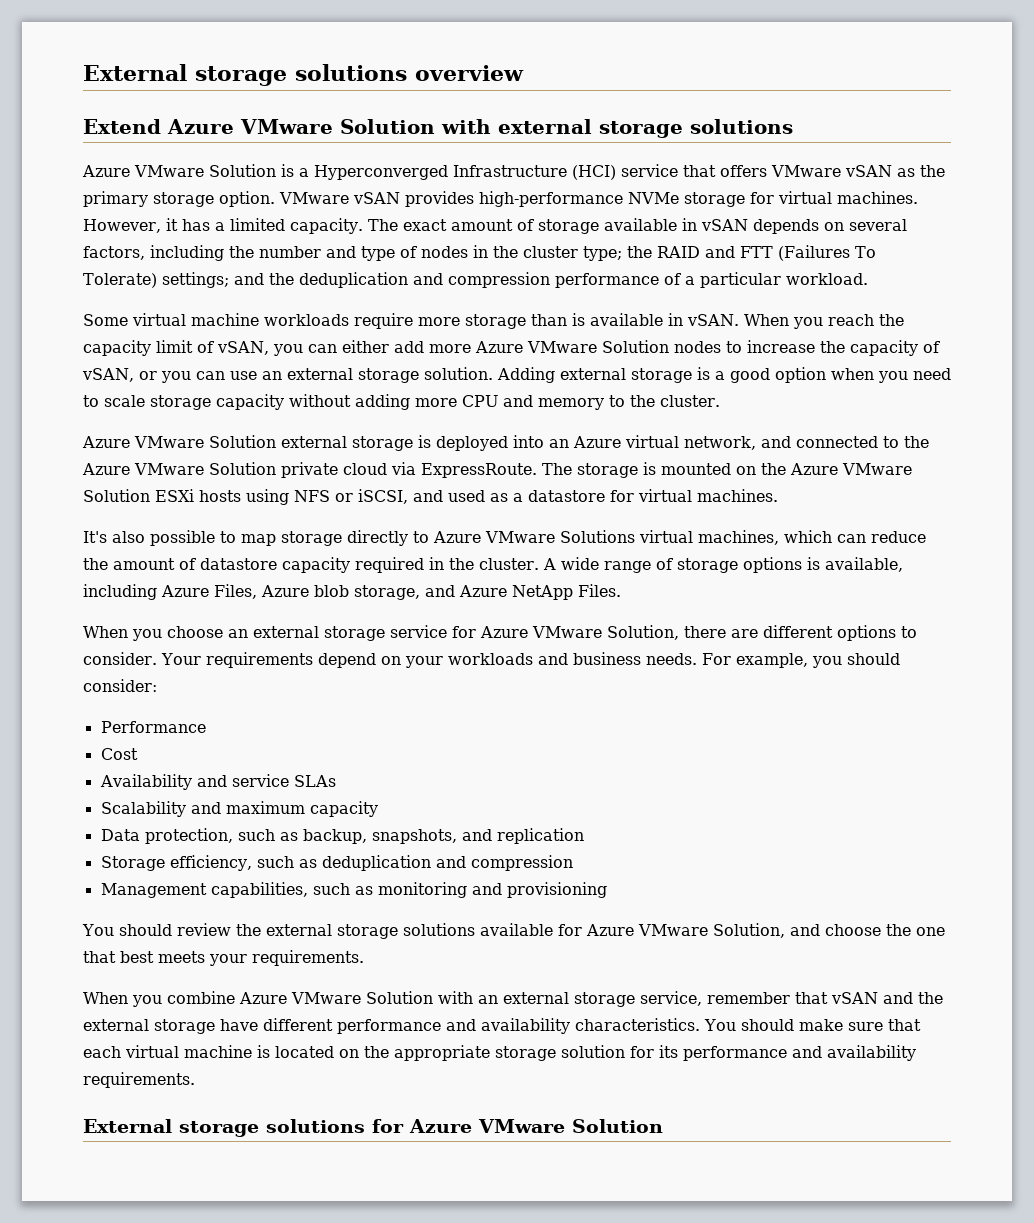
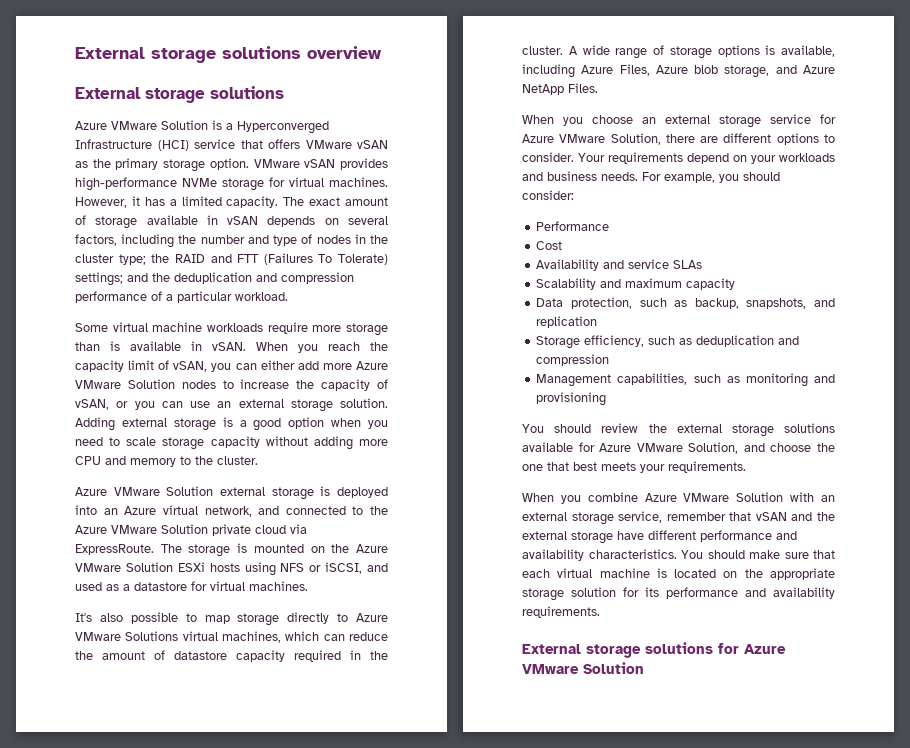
[83,119,592,134] Extend Azure VMware Solution with external -> [75,87,141,99] External

